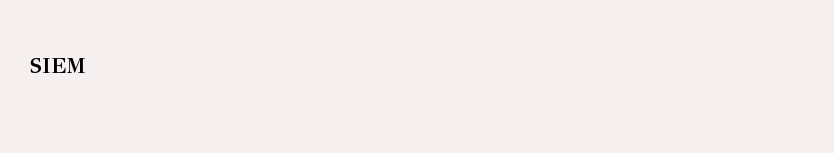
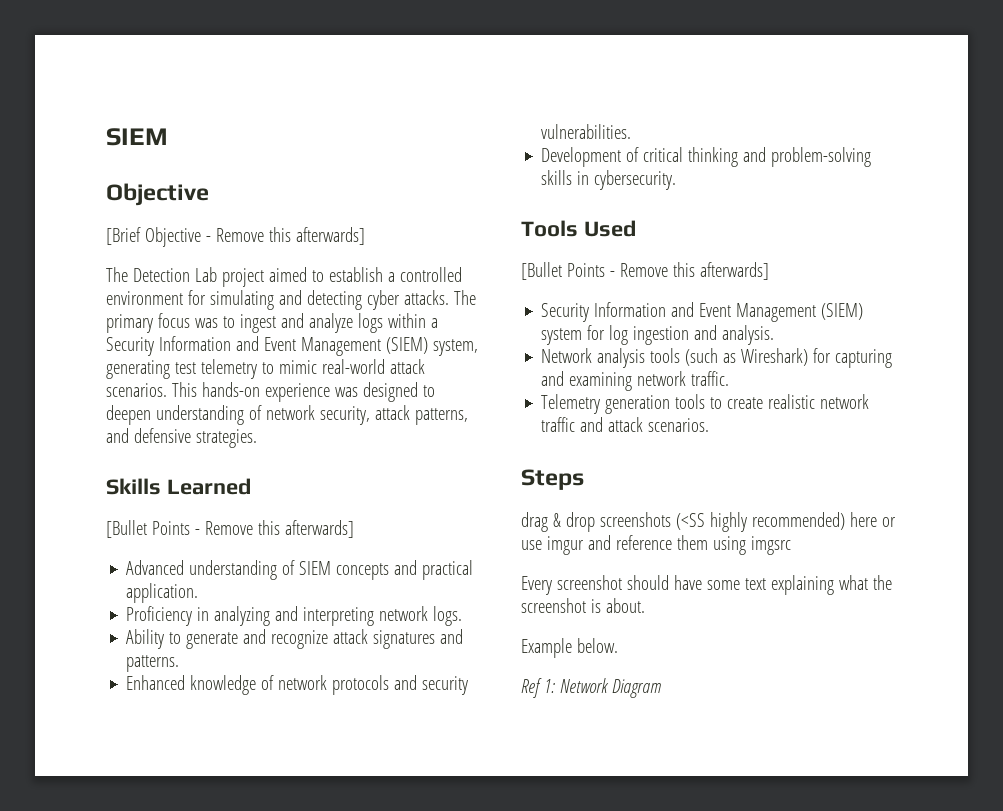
[30,57,86,73] SIEM -> [106,128,168,146] [106,183,209,206] [106,227,365,247] [106,267,462,287] [106,290,476,310] [106,313,438,333] [106,336,478,356] [106,359,425,379] [106,382,435,402] [106,405,468,425] [106,428,257,448] [106,478,251,495] [106,520,354,538] [126,560,474,580] [126,583,199,603] [126,606,463,626] [126,629,464,649] [126,655,180,672] [126,675,469,695] [541,124,632,139] [541,147,872,167] [541,170,677,190] [521,220,636,237] [521,262,769,280] [541,302,864,322] [541,325,775,345] [541,348,893,368] [541,371,730,391] [541,394,870,414] [541,417,710,432] [521,469,584,490] [521,512,896,532] [521,535,791,555] [521,575,892,595] [521,598,645,613] [521,638,618,658] [521,678,661,698] SIEM // Objective // [Brief Objective - Remove this afterwards] // The Detection Lab project aimed to establish a controlled environment for simulating and detecting cyber attacks. The primary focus was to ingest and analyze logs within a Security Information and Event Management (SIEM) system, generating test telemetry to mimic real-world attack scenarios. This hands-on experience was designed to deepen understanding of network security, attack patterns, and defensive strategies. // Skills Learned // [Bullet Points - Remove this afterwards] // Advanced understanding of SIEM concepts and practical application. // Proficiency in analyzing and interpreting network logs. // Ability to generate and recognize attack signatures and patterns. // Enhanced knowledge of network protocols and security vulnerabilities. // Development of critical thinking and problem-solving skills in cybersecurity. // Tools Used // [Bullet Points - Remove this afterwards] // Security Information and Event Management (SIEM) system for log ingestion and analysis. // Network analysis tools (such as Wireshark) for capturing and examining network traffic. // Telemetry generation tools to create realistic network traffic and attack scenarios. // Steps // drag & drop screenshots (<SS highly recommended) here or use imgur and reference them using imgsrc // Every screenshot should have some text explaining what the screenshot is about. // Example below. // Ref 1: Network Diagram

